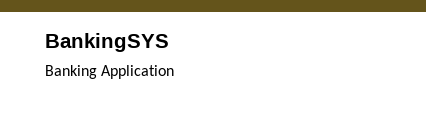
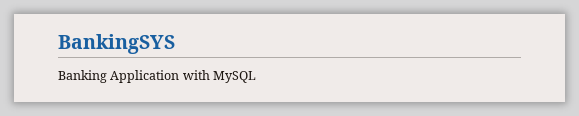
(175, 72) none -> [182,70,257,83] with MySQL

